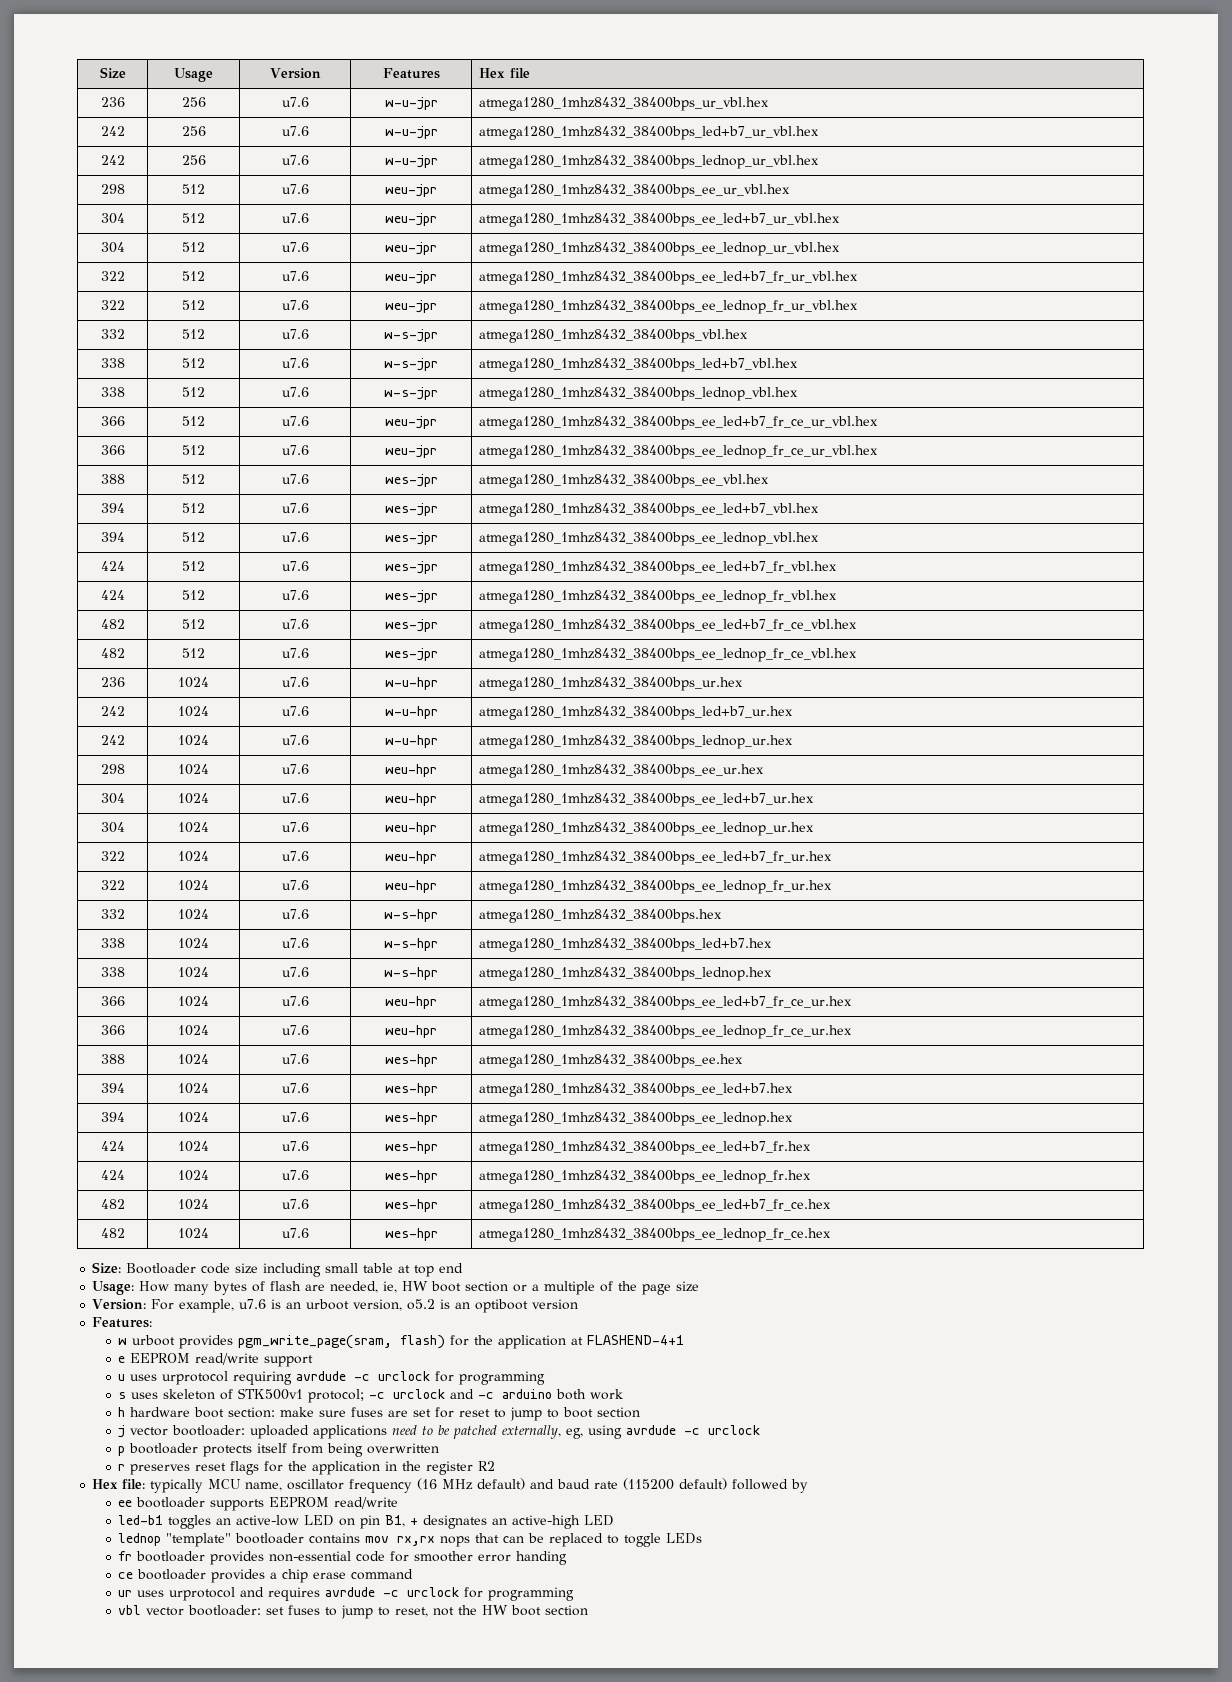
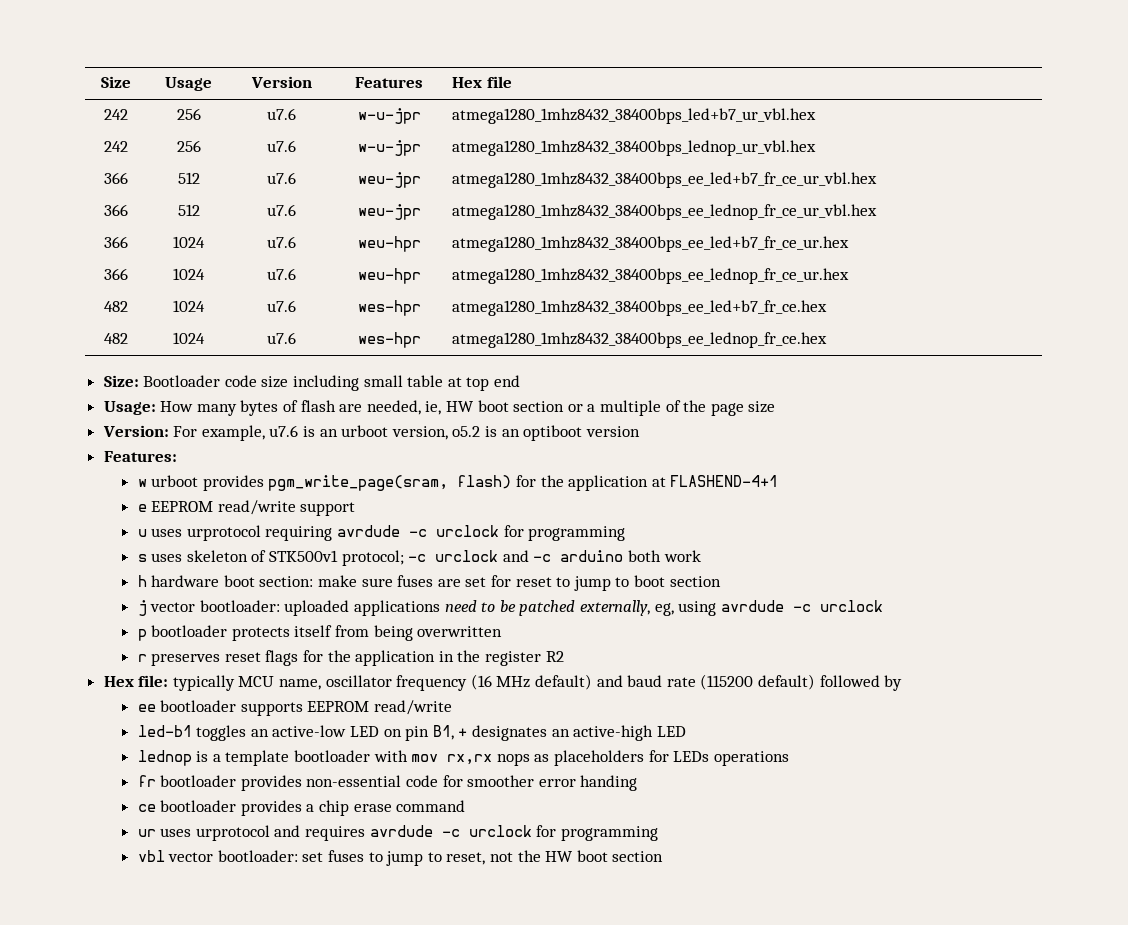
[100,97,125,107] [181,97,206,107] [281,97,309,107] [384,97,438,110] [479,97,770,111] // 236 | 256 | u7.6 | w-u-jpr | atmega1280_1mhz8432_38400bps_ur_vbl.hex -> (512, 82) none
[100,184,125,194] [182,184,205,194] [281,184,309,194] [385,184,437,197] [479,184,791,198] [100,213,125,224] [182,213,205,223] [281,213,309,223] [385,213,437,226] [479,213,841,227] [100,242,125,253] [182,242,205,252] [281,242,309,252] [385,242,437,255] [479,242,841,256] [100,271,125,281] [182,271,205,281] [281,271,309,281] [385,271,437,284] [479,271,859,285] [100,300,125,310] [182,300,205,310] [281,300,309,310] [385,300,437,313] [479,300,859,314] [100,329,125,339] [182,329,205,339] [281,329,309,339] [384,329,438,342] [479,329,749,343] [100,358,125,368] [182,358,205,368] [281,358,309,368] [384,358,438,371] [479,358,799,372] [100,387,125,397] [182,387,205,397] [281,387,309,397] [384,387,438,400] [479,387,799,401] // 298 | 512 | u7.6 | weu-jpr | atmega1280_1mhz8432_38400bps_ee_ur_vbl.hex // 304 | 512 | u7.6 | weu-jpr | atmega1280_1mhz8432_38400bps_ee_led+b7_ur_vbl.hex // 304 | 512 | u7.6 | weu-jpr | atmega1280_1mhz8432_38400bps_ee_lednop_ur_vbl.hex // 322 | 512 | u7.6 | weu-jpr | atmega1280_1mhz8432_38400bps_ee_led+b7_fr_ur_vbl.hex // 322 | 512 | u7.6 | weu-jpr | atmega1280_1mhz8432_38400bps_ee_lednop_fr_ur_vbl.hex // 332 | 512 | u7.6 | w-s-jpr | atmega1280_1mhz8432_38400bps_vbl.hex // 338 | 512 | u7.6 | w-s-jpr | atmega1280_1mhz8432_38400bps_led+b7_vbl.hex // 338 | 512 | u7.6 | w-s-jpr | atmega1280_1mhz8432_38400bps_lednop_vbl.hex -> (817, 148) none
[100,474,125,484] [182,474,205,484] [281,474,309,484] [384,474,438,487] [479,474,770,488] [100,503,125,513] [182,503,205,513] [281,503,309,513] [384,503,438,516] [479,503,820,517] [100,532,125,542] [182,532,205,542] [281,532,309,542] [384,532,438,545] [479,532,820,546] [100,561,125,571] [182,561,205,571] [281,561,309,571] [384,561,438,574] [479,561,838,575] [100,590,125,600] [182,590,205,600] [281,590,309,600] [384,590,438,603] [479,590,838,604] [100,619,125,629] [182,619,205,629] [281,619,309,629] [384,619,438,632] [479,619,858,633] [100,648,125,658] [182,648,205,658] [281,648,309,658] [384,648,438,661] [479,648,858,662] [100,677,125,687] [178,677,209,688] [281,677,309,687] [384,677,438,690] [479,677,744,691] [100,706,125,716] [178,706,209,717] [281,706,309,716] [384,706,438,719] [479,706,794,720] [100,735,125,745] [178,735,209,746] [281,735,309,745] [384,735,438,748] [479,735,794,749] [100,764,125,774] [178,764,209,775] [281,764,309,774] [385,764,437,777] [479,764,765,778] [100,793,125,804] [178,793,209,804] [281,793,309,803] [385,793,437,806] [479,793,815,807] [100,822,125,833] [178,822,209,833] [281,822,309,832] [385,822,437,835] [479,822,815,836] [100,851,125,861] [178,851,209,862] [281,851,309,861] [385,851,437,864] [479,851,833,865] [100,880,125,890] [178,880,209,891] [281,880,309,890] [385,880,437,893] [479,880,833,894] [100,909,125,919] [178,909,209,920] [281,909,309,919] [384,909,438,922] [479,909,723,923] [100,938,125,948] [178,938,209,949] [281,938,309,948] [384,938,438,951] [479,938,773,952] [100,967,125,977] [178,967,209,978] [281,967,309,977] [384,967,438,980] [479,967,773,981] // 388 | 512 | u7.6 | wes-jpr | atmega1280_1mhz8432_38400bps_ee_vbl.hex // 394 | 512 | u7.6 | wes-jpr | atmega1280_1mhz8432_38400bps_ee_led+b7_vbl.hex // 394 | 512 | u7.6 | wes-jpr | atmega1280_1mhz8432_38400bps_ee_lednop_vbl.hex // 424 | 512 | u7.6 | wes-jpr | atmega1280_1mhz8432_38400bps_ee_led+b7_fr_vbl.hex // 424 | 512 | u7.6 | wes-jpr | atmega1280_1mhz8432_38400bps_ee_lednop_fr_vbl.hex // 482 | 512 | u7.6 | wes-jpr | atmega1280_1mhz8432_38400bps_ee_led+b7_fr_ce_vbl.hex // 482 | 512 | u7.6 | wes-jpr | atmega1280_1mhz8432_38400bps_ee_lednop_fr_ce_vbl.hex // 236 | 1024 | u7.6 | w-u-hpr | atmega1280_1mhz8432_38400bps_ur.hex // 242 | 1024 | u7.6 | w-u-hpr | atmega1280_1mhz8432_38400bps_led+b7_ur.hex // 242 | 1024 | u7.6 | w-u-hpr | atmega1280_1mhz8432_38400bps_lednop_ur.hex // 298 | 1024 | u7.6 | weu-hpr | atmega1280_1mhz8432_38400bps_ee_ur.hex // 304 | 1024 | u7.6 | weu-hpr | atmega1280_1mhz8432_38400bps_ee_led+b7_ur.hex // 304 | 1024 | u7.6 | weu-hpr | atmega1280_1mhz8432_38400bps_ee_lednop_ur.hex // 322 | 1024 | u7.6 | weu-hpr | atmega1280_1mhz8432_38400bps_ee_led+b7_fr_ur.hex // 322 | 1024 | u7.6 | weu-hpr | atmega1280_1mhz8432_38400bps_ee_lednop_fr_ur.hex // 332 | 1024 | u7.6 | w-s-hpr | atmega1280_1mhz8432_38400bps.hex // 338 | 1024 | u7.6 | w-s-hpr | atmega1280_1mhz8432_38400bps_led+b7.hex // 338 | 1024 | u7.6 | w-s-hpr | atmega1280_1mhz8432_38400bps_lednop.hex -> (878, 212) none
[100,1054,125,1064] [178,1054,209,1065] [281,1054,309,1064] [384,1054,438,1067] [479,1054,744,1068] [100,1083,125,1093] [178,1083,209,1094] [281,1083,309,1093] [384,1083,438,1096] [479,1083,794,1097] [100,1112,125,1122] [178,1112,209,1123] [281,1112,309,1122] [384,1112,438,1125] [479,1112,794,1126] [100,1141,125,1151] [178,1141,209,1152] [281,1141,309,1151] [384,1141,438,1154] [479,1141,812,1155] [100,1170,125,1180] [178,1170,209,1181] [281,1170,309,1180] [384,1170,438,1183] [479,1170,812,1184] // 388 | 1024 | u7.6 | wes-hpr | atmega1280_1mhz8432_38400bps_ee.hex // 394 | 1024 | u7.6 | wes-hpr | atmega1280_1mhz8432_38400bps_ee_led+b7.hex // 394 | 1024 | u7.6 | wes-hpr | atmega1280_1mhz8432_38400bps_ee_lednop.hex // 424 | 1024 | u7.6 | wes-hpr | atmega1280_1mhz8432_38400bps_ee_led+b7_fr.hex // 424 | 1024 | u7.6 | wes-hpr | atmega1280_1mhz8432_38400bps_ee_lednop_fr.hex -> (850, 276) none
[166,1533,662,1547] "template" bootloader contains mov rx,rx nops that can be replaced to toggle -> [196,750,669,766] is a template bootloader with mov rx,rx nops as placeholders for
(703, 1538) none -> [713,751,789,766] operations

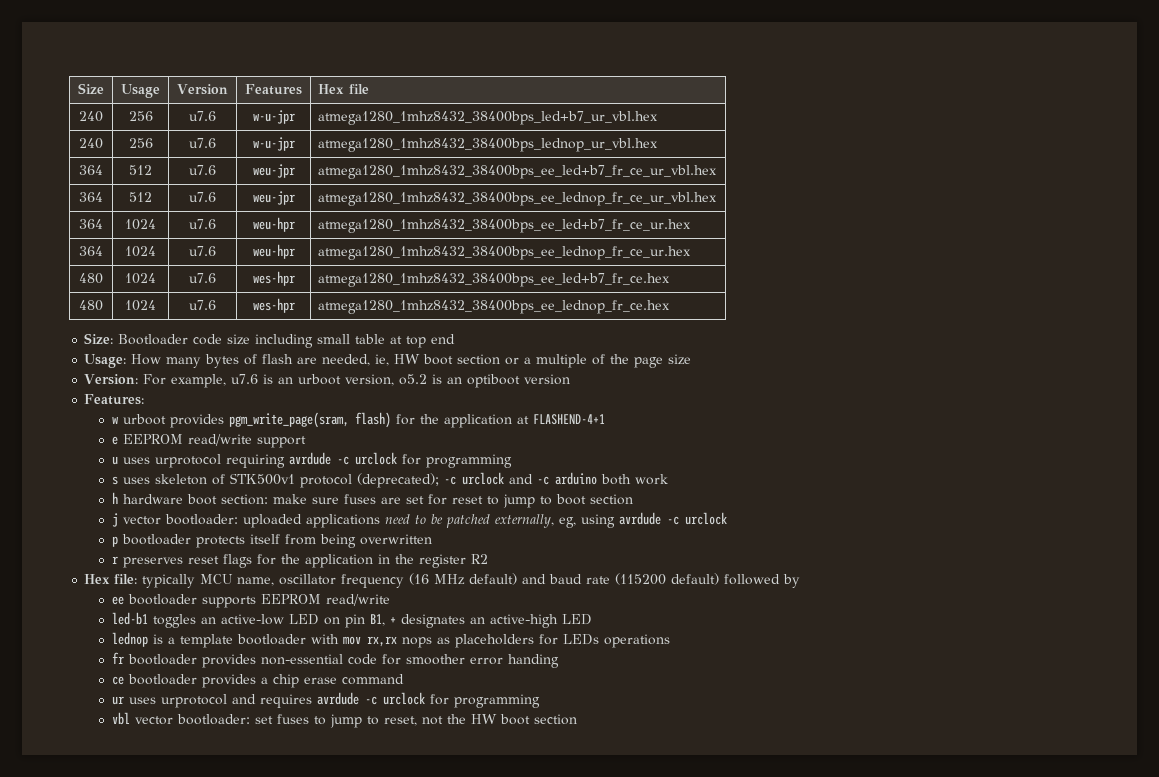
[104,109,128,120] 242 -> [79,111,103,122] 240
[104,141,128,152] 242 -> [79,138,103,149] 240
[104,172,128,184] 366 -> [79,165,103,175] 364
[104,204,128,216] 366 -> [79,192,103,202] 364
[104,236,128,248] 366 -> [79,219,103,229] 364
[104,268,128,280] 366 -> [79,246,103,256] 364
[104,301,128,312] 482 -> [79,273,103,284] 480
[104,333,128,344] 482 -> [79,300,103,311] 480
[341,550,404,566] protocol; -> [299,473,439,488] protocol (deprecated);

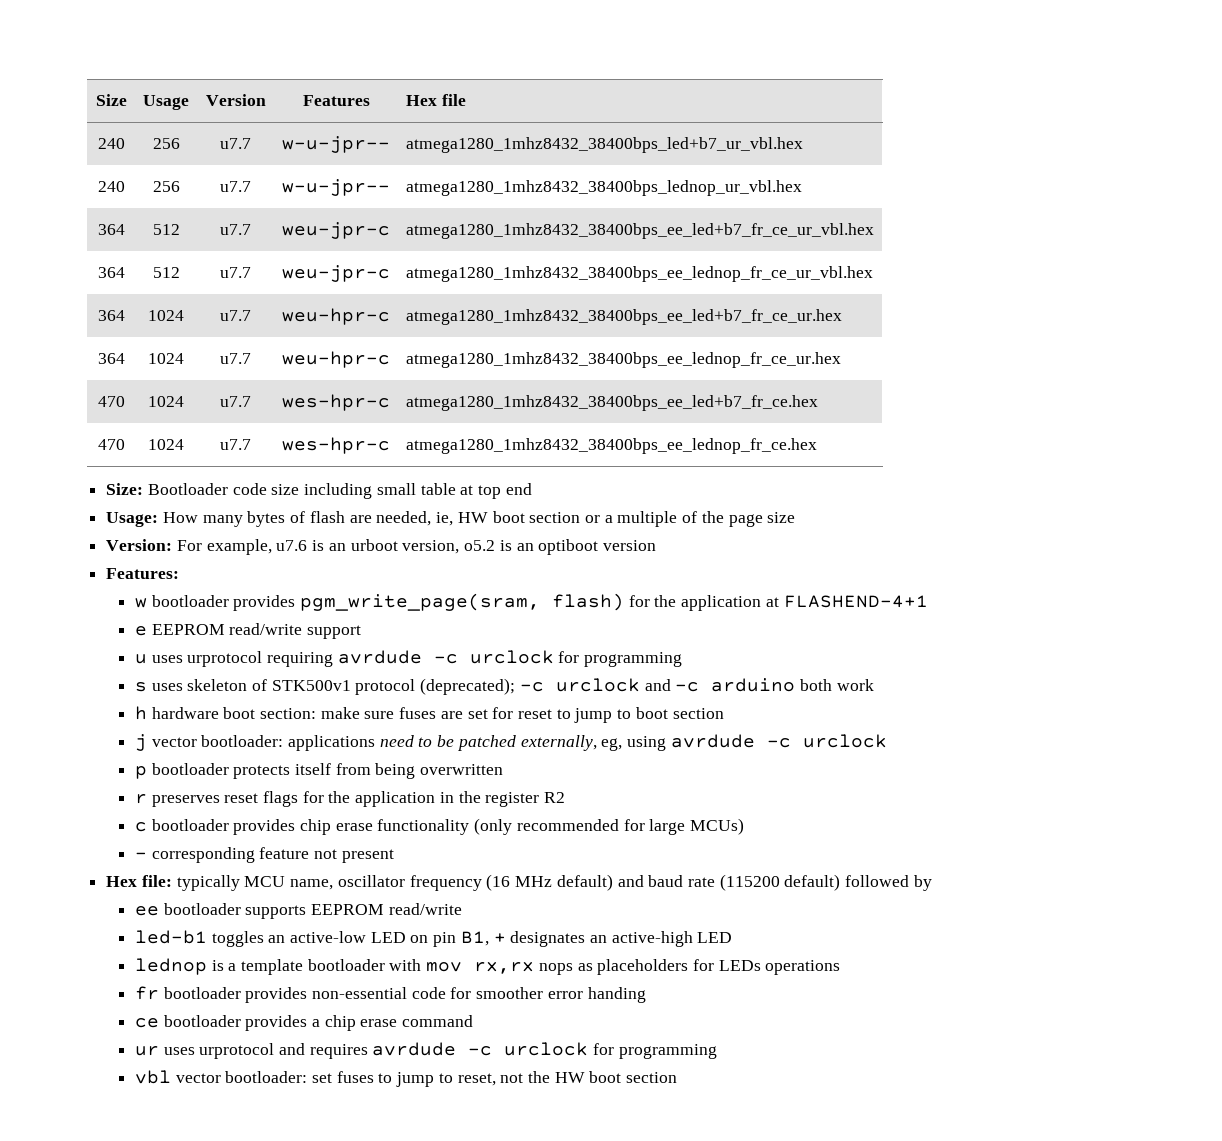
[189,111,216,121] [252,110,295,124] u7.6 | w-u-jpr -> [220,138,251,149] [282,136,390,153] u7.7 | w-u-jpr--
[189,138,216,148] [252,137,295,151] u7.6 | w-u-jpr -> [220,181,251,192] [282,179,390,196] u7.7 | w-u-jpr--
[189,165,216,175] [252,164,295,178] u7.6 | weu-jpr -> [220,224,251,235] [282,222,390,239] u7.7 | weu-jpr-c
[189,192,216,202] [252,191,295,205] u7.6 | weu-jpr -> [220,267,251,278] [282,265,390,282] u7.7 | weu-jpr-c
[189,219,216,229] [252,217,295,232] u7.6 | weu-hpr -> [220,310,251,321] [282,308,390,325] u7.7 | weu-hpr-c
[189,246,216,256] [252,244,295,259] u7.6 | weu-hpr -> [220,353,251,364] [282,351,390,368] u7.7 | weu-hpr-c
[79,273,103,284] [125,273,156,284] [189,273,216,283] [252,271,295,286] 480 | 1024 | u7.6 | wes-hpr -> [97,396,125,407] [148,396,184,407] [220,396,251,407] [282,394,390,411] 470 | 1024 | u7.7 | wes-hpr-c
[79,300,103,311] [125,300,156,311] [189,300,216,310] [252,298,295,313] 480 | 1024 | u7.6 | wes-hpr -> [97,439,125,450] [148,439,184,450] [220,439,251,450] [282,437,390,454] 470 | 1024 | u7.7 | wes-hpr-c
[122,414,166,425] urboot -> [151,595,229,607] bootloader
[242,514,302,528] uploaded -> (284, 741) none
(488, 559) none -> [134,818,745,835] [134,847,394,863] // c bootloader provides chip erase functionality (only recommended for large MCUs) // - corresponding feature not present

